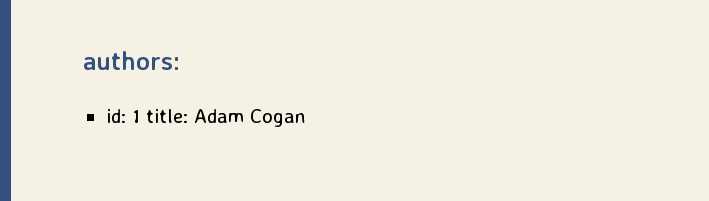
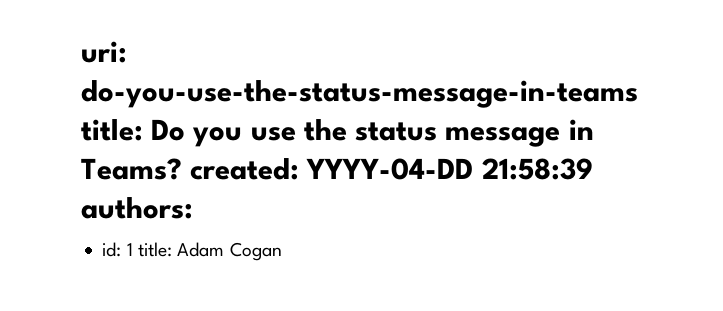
(83, 60) none -> [81,41,127,63] [81,80,638,108] [81,119,594,147] [81,158,593,180] uri: do-you-use-the-status-message-in-teams title: Do you use the status message in Teams? created: YYYY-04-DD 21:58:39

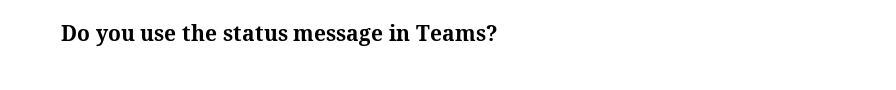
[81,41,127,63] [81,80,638,108] [81,119,143,141] uri: do-you-use-the-status-message-in-teams title: -> (61, 33) none
[190,158,593,180] [81,197,193,219] [102,242,282,261] created: YYYY-04-DD 21:58:39 authors: // id: 1 title: Adam Cogan -> (498, 33) none

